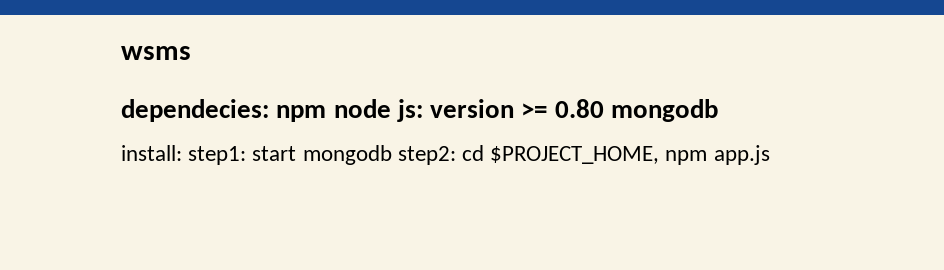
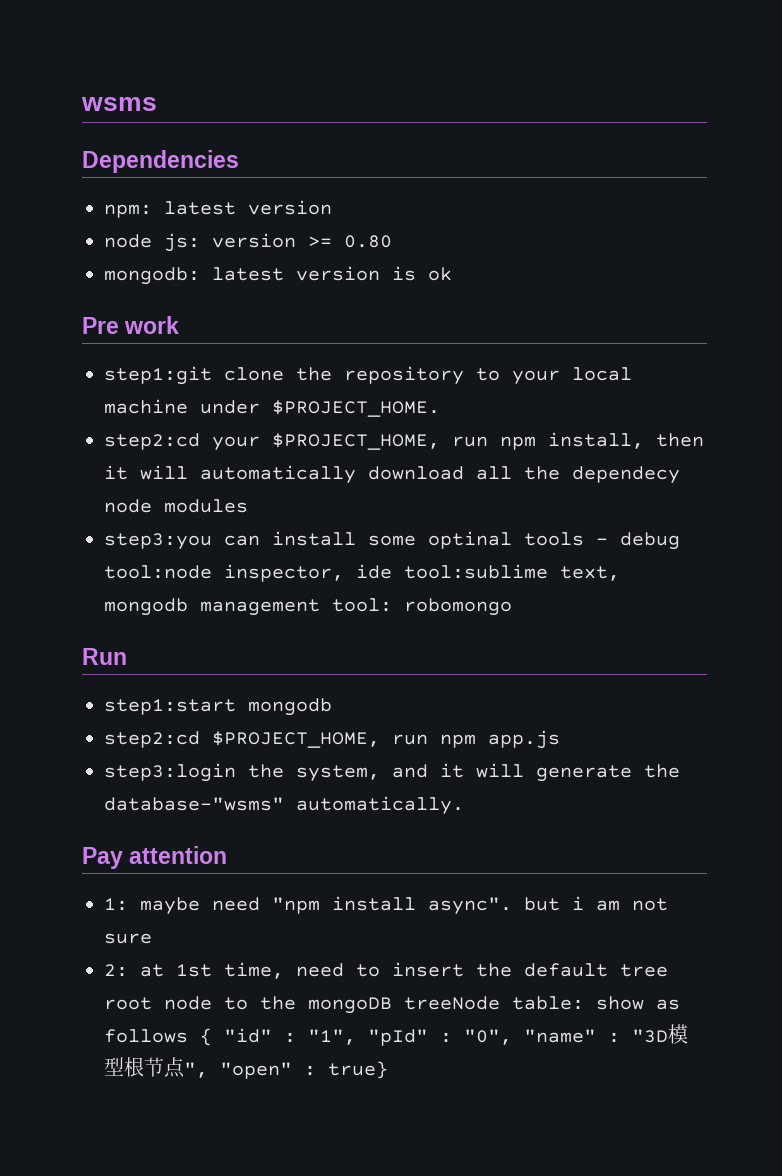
[121,99,327,122] dependecies: npm -> [82,150,239,173] [104,200,332,218] Dependencies // npm: latest version //
[611,99,719,122] [121,145,770,165] mongodb // install: step1: start mongodb step2: cd $PROJECT_HOME, npm app.js -> [104,266,452,285] [82,316,180,334] [104,366,632,385] [104,399,440,417] [104,432,704,451] [104,465,680,484] [104,499,248,513] [104,531,680,550] [104,564,620,582] [104,598,512,616] [82,648,127,665] [104,698,332,716] [104,730,560,749] [104,763,680,782] [104,796,464,815] [82,846,228,869] [104,896,668,915] [104,933,152,944] [104,962,668,979] [104,996,680,1014] [104,1024,688,1046] [104,1057,388,1079] // mongodb: latest version is ok // Pre work // step1:git clone the repository to your local machine under $PROJECT_HOME. // step2:cd your $PROJECT_HOME, run npm install, then it will automatically download all the dependecy node modules // step3:you can install some optinal tools - debug tool:node inspector, ide tool:sublime text, mongodb management tool: robomongo // Run // step1:start mongodb // step2:cd $PROJECT_HOME, run npm app.js // step3:login the system, and it will generate the database-"wsms" automatically. // Pay attention // 1: maybe need "npm install async". but i am not sure // 2: at 1st time, need to insert the default tree root node to the mongoDB treeNode table: show as follows { "id" : "1", "pId" : "0", "name" : "3D模型根节点", "open" : true}

